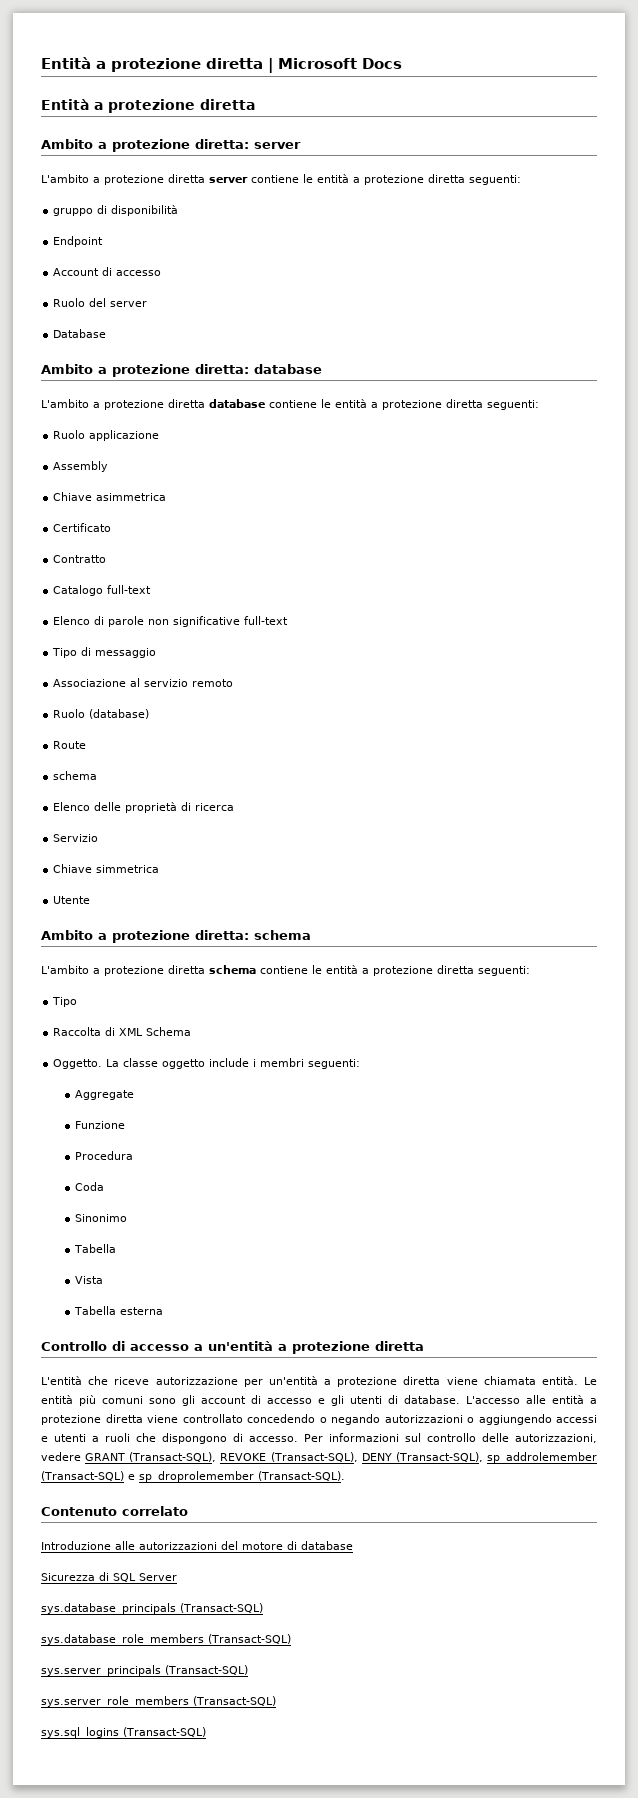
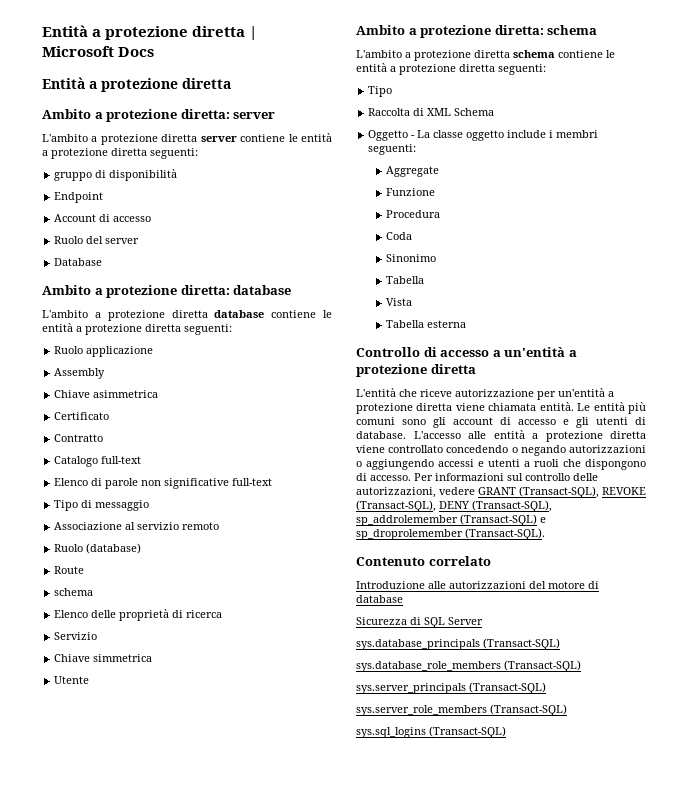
[53,1059,103,1069] Oggetto. -> [368,130,416,141] Oggetto -

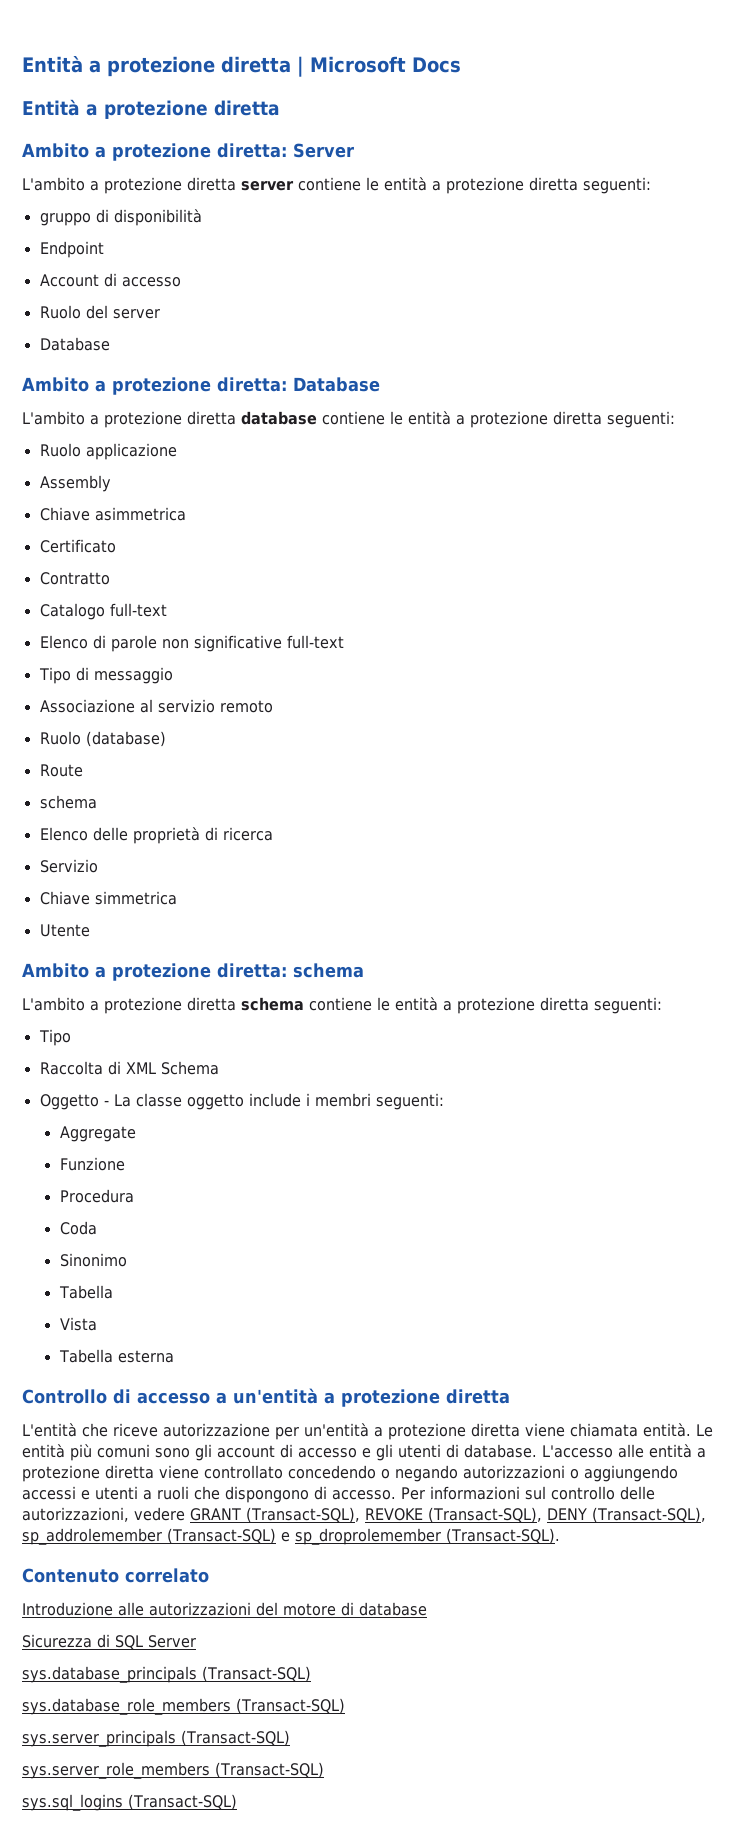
[233,112,276,119] server -> [293,143,354,158] Server
[233,285,292,295] database -> [293,377,380,392] Database

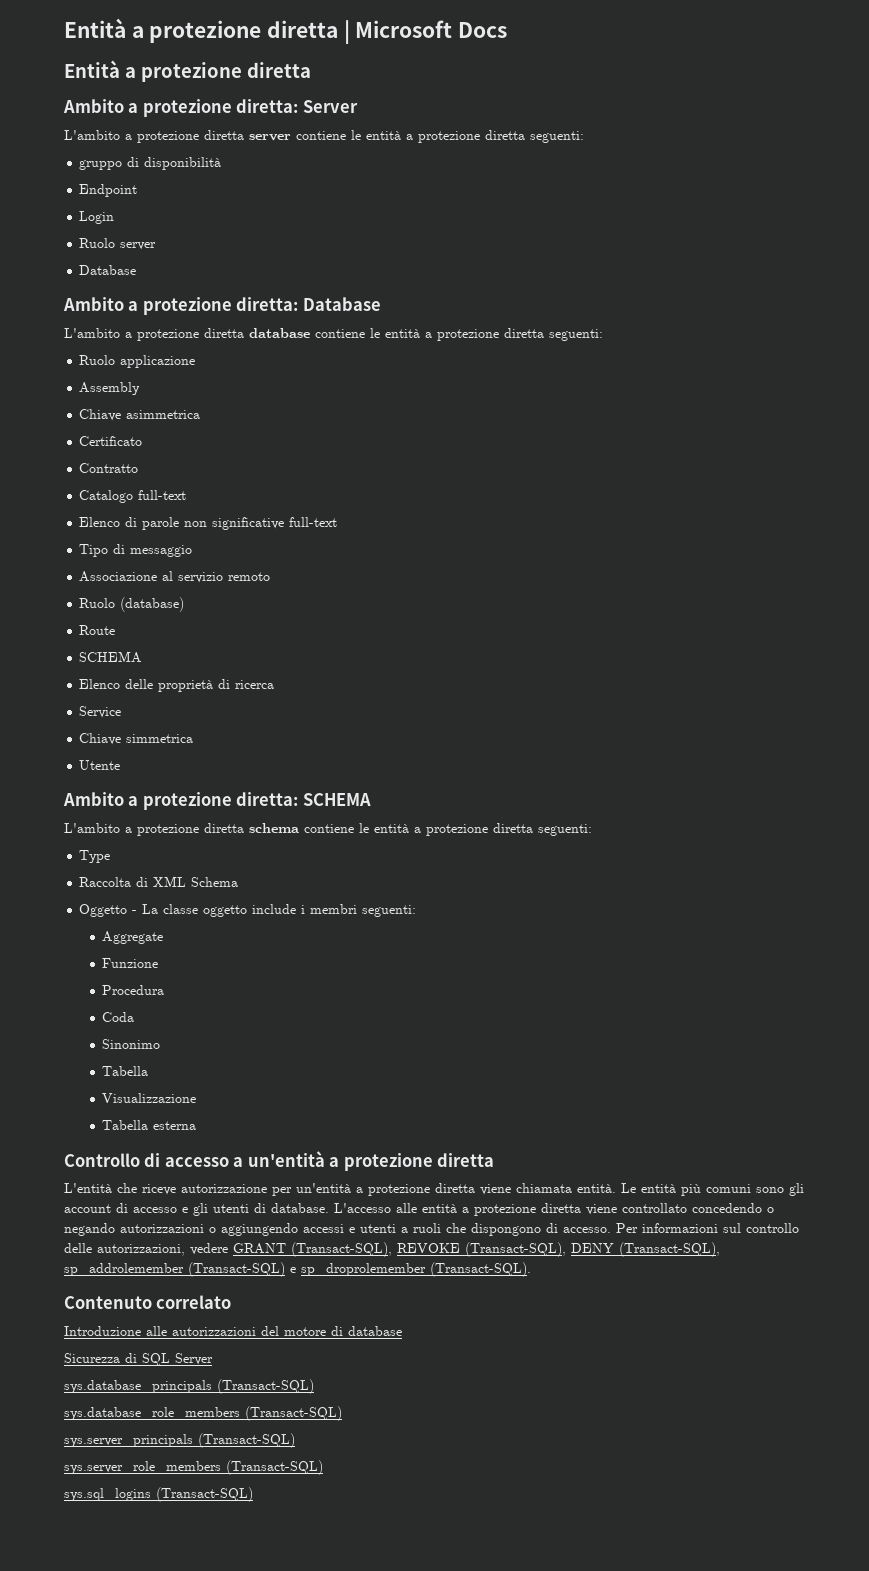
[39,273,181,287] [39,305,108,319] Account di accesso // Ruolo del -> [79,211,115,224] [79,238,116,248] Login // Ruolo
[39,795,97,809] schema -> [79,651,143,663] SCHEMA
[39,859,98,873] Servizio -> [79,706,122,718] Service
[293,963,364,978] schema -> [302,793,371,806] SCHEMA
[38,1029,71,1046] Tipo -> [79,850,111,863] Type
[59,1317,97,1331] Vista -> [102,1093,197,1103] Visualizzazione

